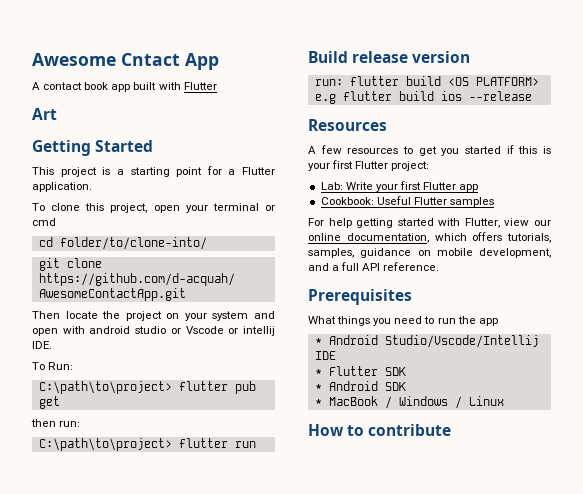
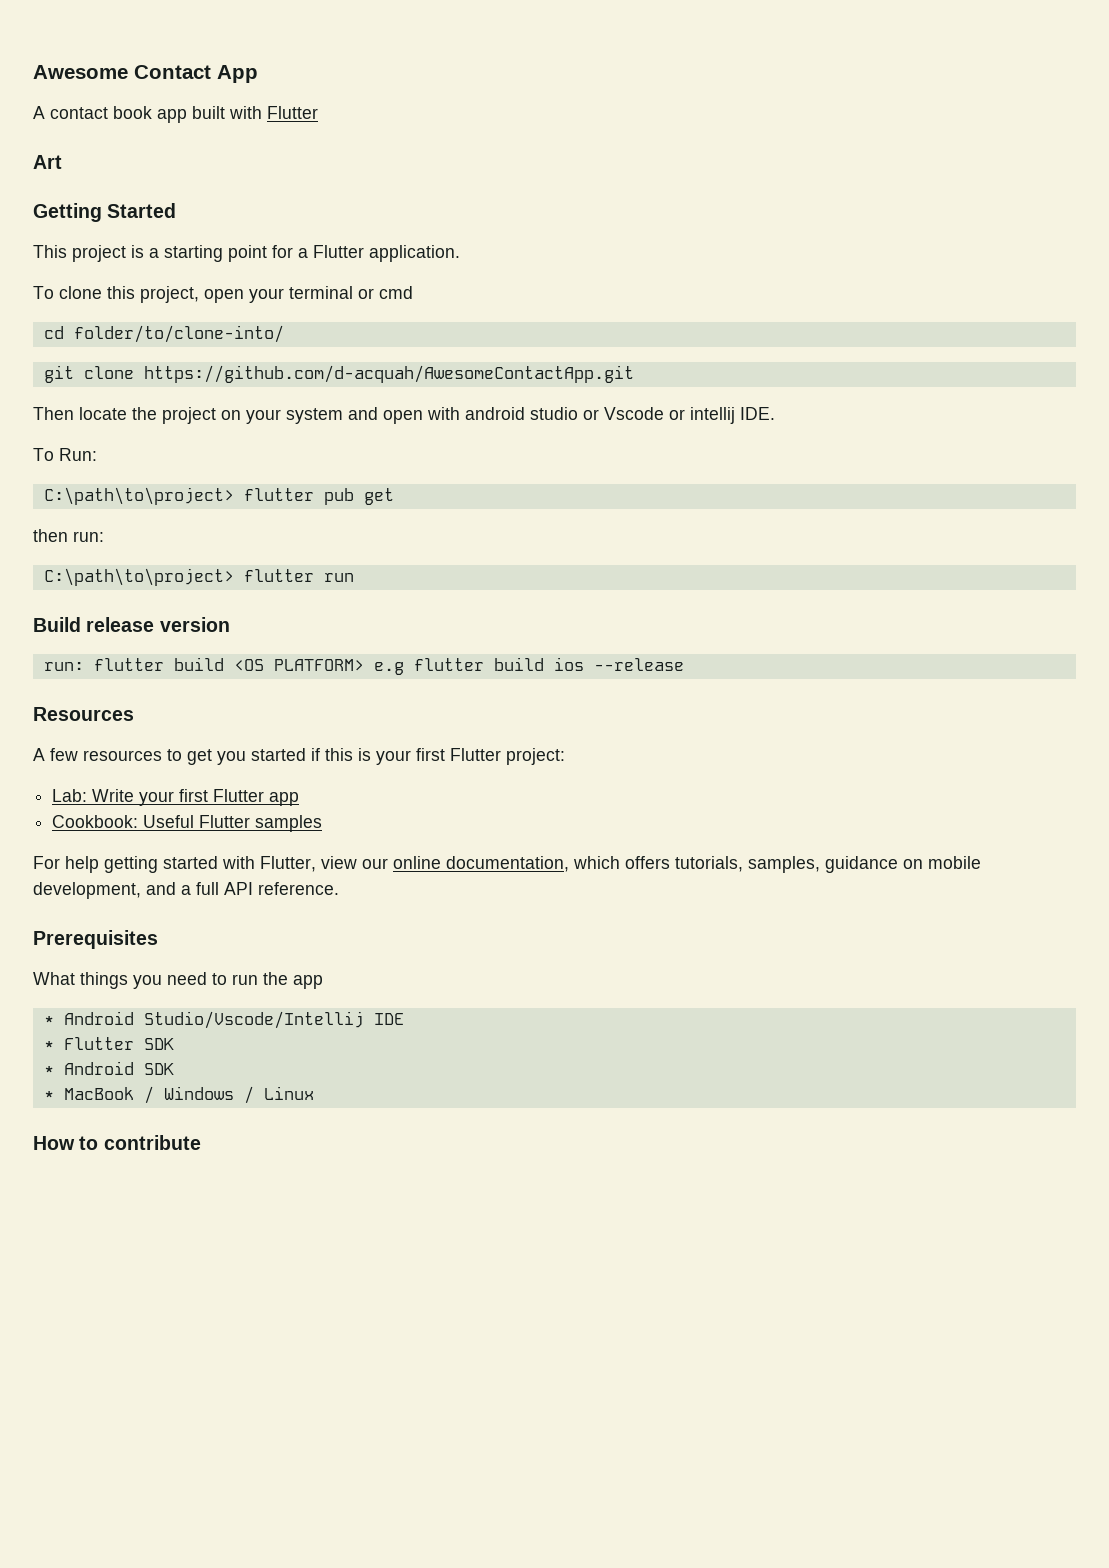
[121,53,180,66] Cntact -> [134,65,211,79] Contact

